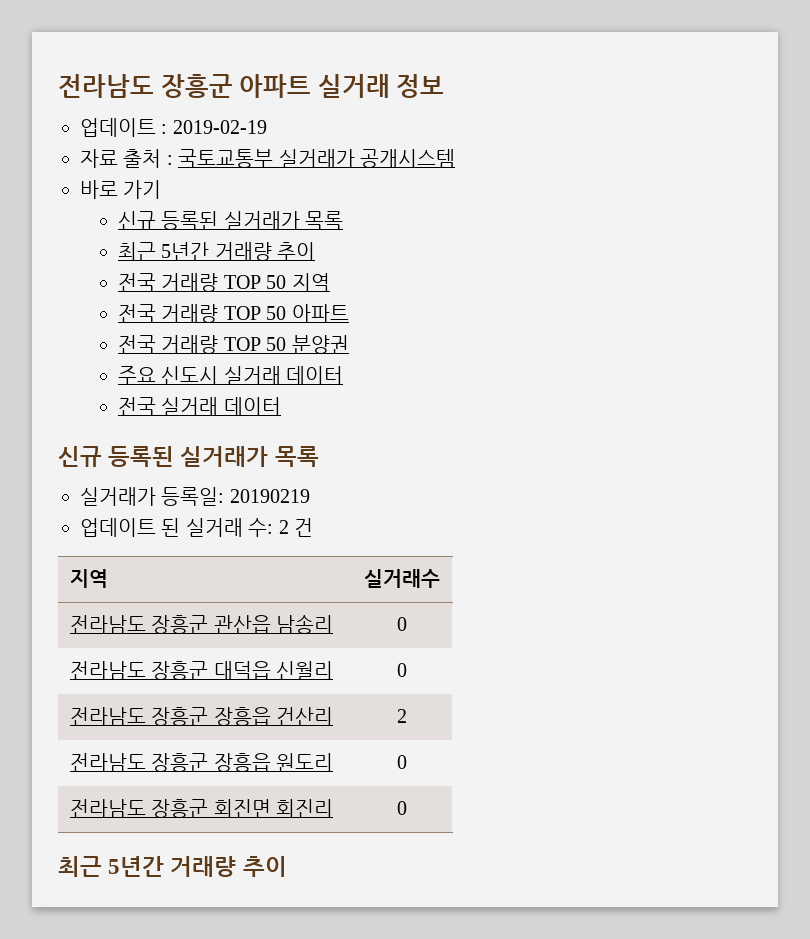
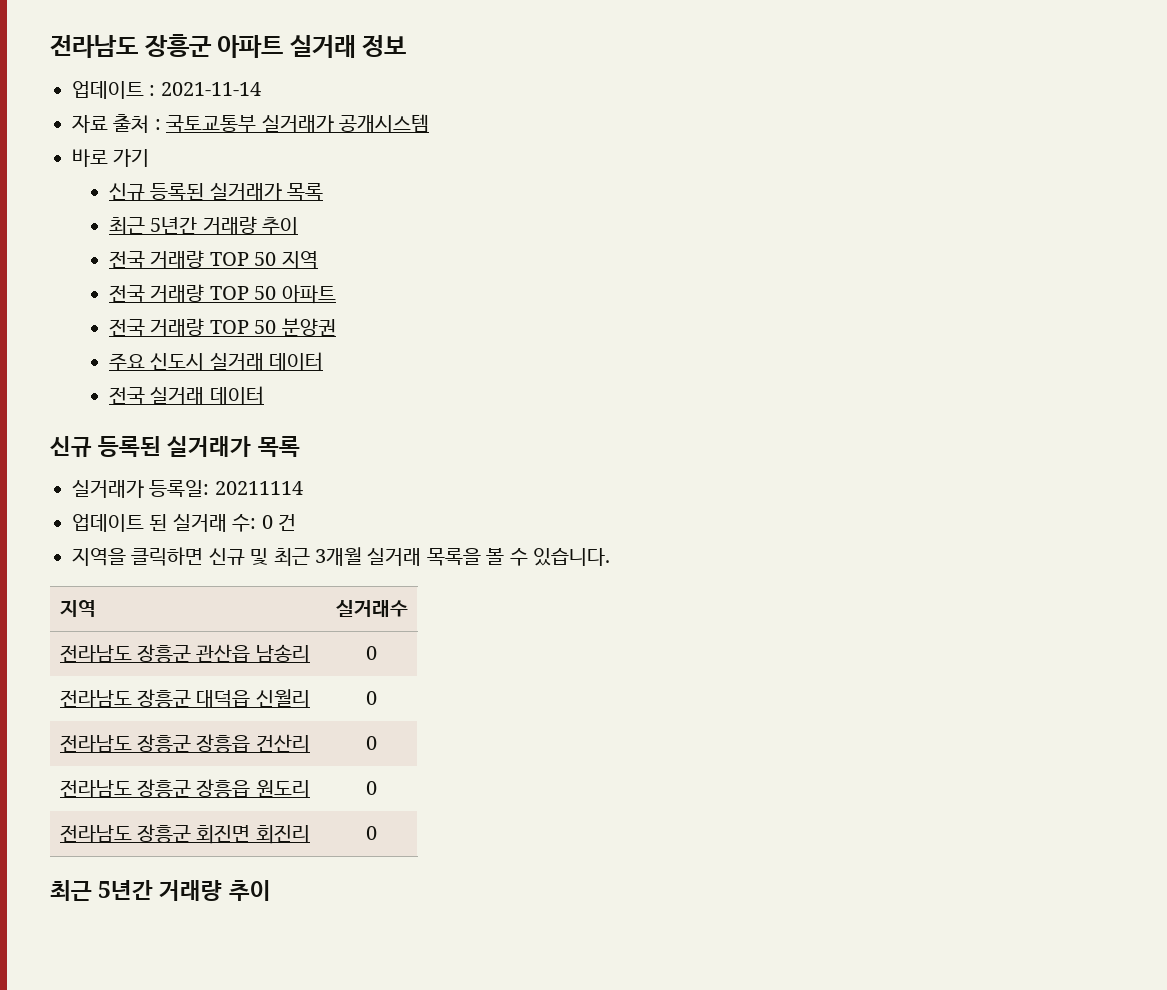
[172,120,267,134] 2019-02-19 -> [160,82,261,96] 2021-11-14
[229,489,310,503] 20190219 -> [214,481,303,495] 20211114
[278,520,289,534] 2 -> [261,515,273,529] 0
(313, 527) none -> [72,547,610,566] // 지역을 클릭하면 신규 및 최근 3개월 실거래 목록을 볼 수 있습니다.
[397,709,407,723] 2 -> [366,736,377,750] 0

